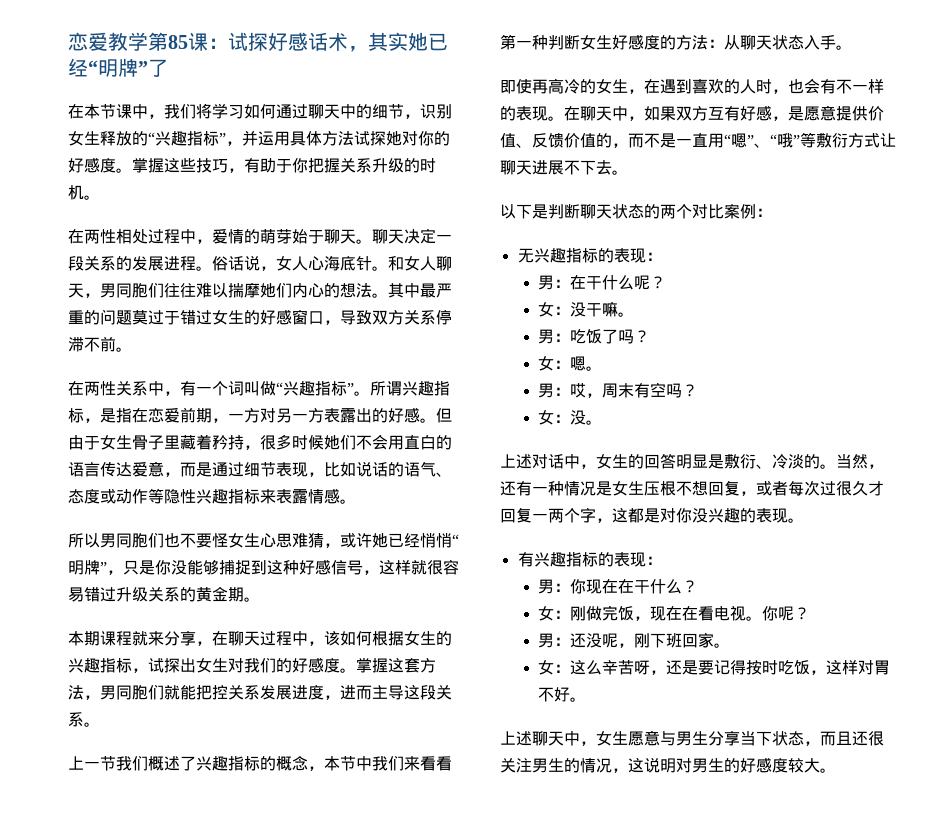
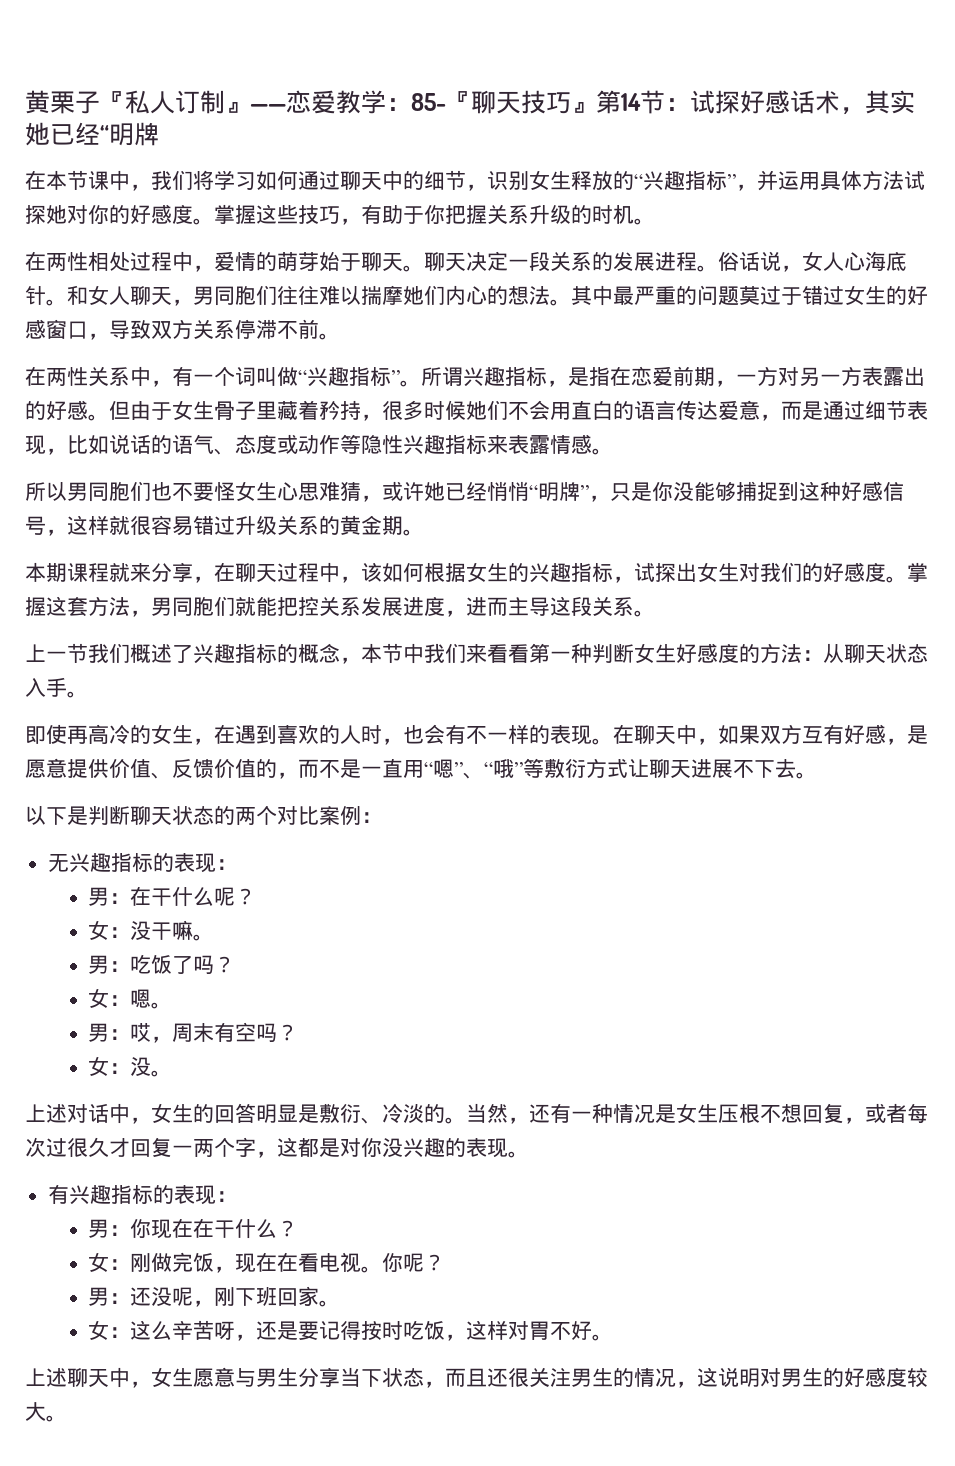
[68,32,208,51] 恋爱教学第85课 -> [25,90,665,114] 黄栗子『私人订制』——恋爱教学：85-『聊天技巧』第14节
[138,59,168,77] ”了 -> (159, 134) none

